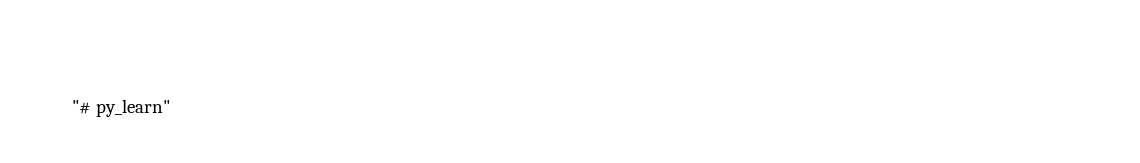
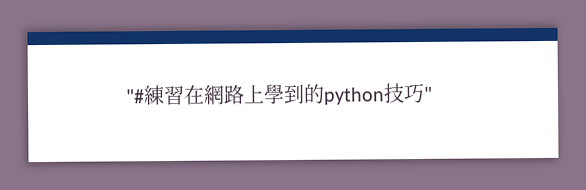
[96,99,171,117] py_learn" -> [142,82,433,106] 練習在網路上學到的python技巧"

